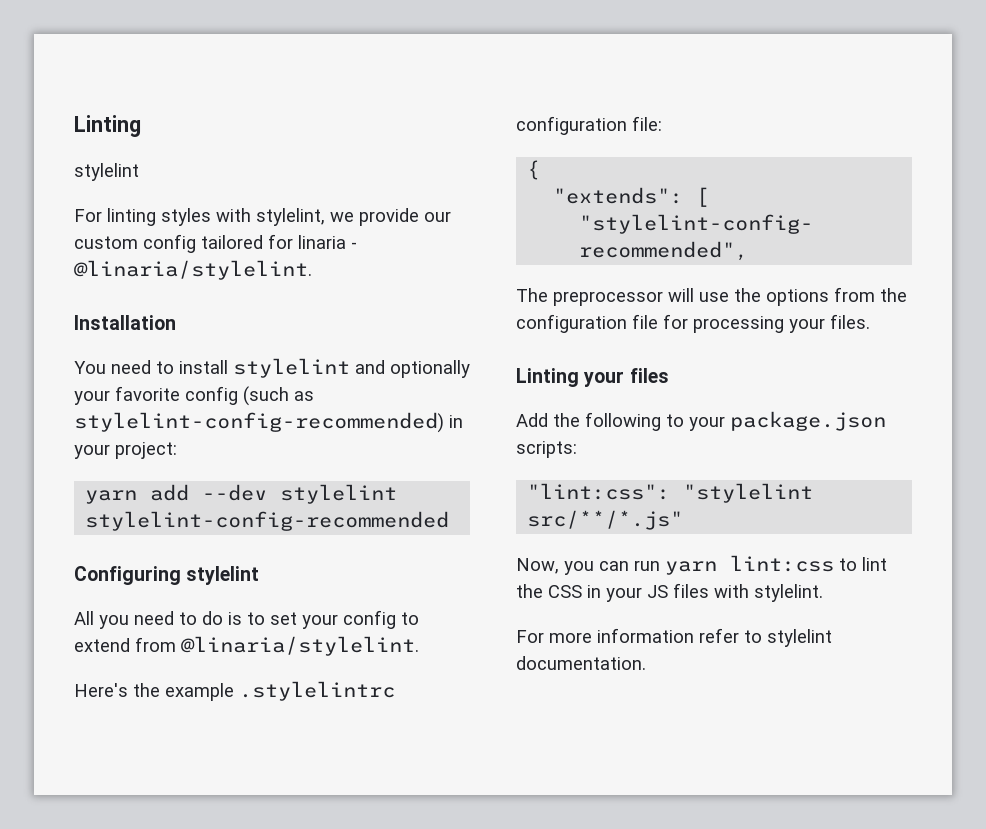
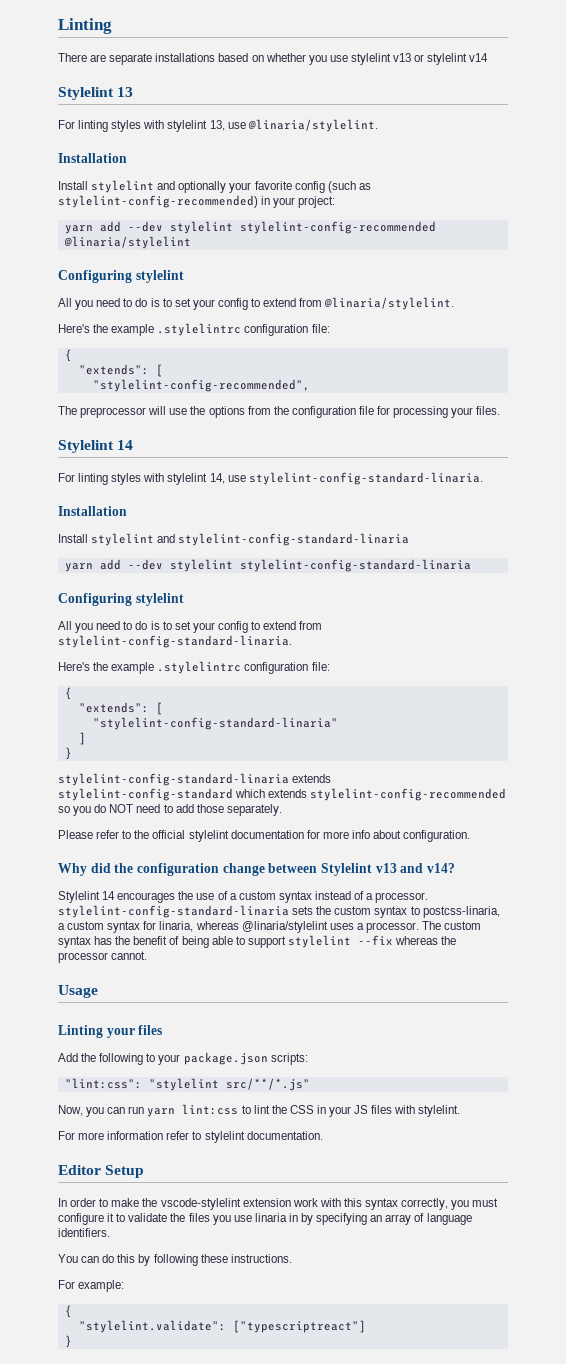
[74,163,139,181] [74,208,451,226] [74,234,357,253] [74,260,312,280] [74,315,176,330] [74,360,228,374] stylelint // For linting styles with stylelint, we provide our custom config tailored for linaria - @linaria/stylelint. // Installation // You need to install -> [58,53,489,65] [58,87,134,100] [58,119,378,132] [58,153,127,163] [58,181,88,190] There are separate installations based on whether you use stylelint v13 or stylelint v14 // Stylelint 13 // For linting styles with stylelint 13, use @linaria/stylelint. // Installation // Install
(450, 521) none -> [63,236,191,249] @linaria/stylelint
(870, 321) none -> [58,440,134,453] [58,472,483,485] [58,506,127,516] [58,533,410,546] [64,559,471,572] [58,593,184,606] [58,621,323,633] [58,635,292,648] [58,661,330,674] [64,687,72,700] [78,702,163,715] [92,717,338,730] [78,732,86,745] [64,747,72,760] [58,773,332,786] [58,788,507,801] [58,804,282,816] [58,830,471,842] [58,863,455,876] [58,891,429,903] [58,905,500,918] [58,921,482,933] [58,935,457,948] [58,951,148,963] [58,985,98,998] // Stylelint 14 // For linting styles with stylelint 14, use stylelint-config-standard-linaria. // Installation // Install stylelint and stylelint-config-standard-linaria // yarn add --dev stylelint stylelint-config-standard-linaria // Configuring stylelint // All you need to do is to set your config to extend from stylelint-config-standard-linaria. // Here's the example .stylelintrc configuration file: // { // "extends": [ // "stylelint-config-standard-linaria" // ] // } // stylelint-config-standard-linaria extends stylelint-config-standard which extends stylelint-config-recommended so you do NOT need to add those separately. // Please refer to the official stylelint documentation for more info about configuration. // Why did the configuration change between Stylelint v13 and v14? // Stylelint 14 encourages the use of a custom syntax instead of a processor. stylelint-config-standard-linaria sets the custom syntax to postcss-linaria, a custom syntax for linaria, whereas @linaria/stylelint uses a processor. The custom syntax has the benefit of being able to support stylelint --fix whereas the processor cannot. // Usage
(646, 663) none -> [58,1165,145,1178] [58,1198,499,1210] [58,1213,472,1225] [58,1228,110,1237] [58,1254,292,1266] [58,1280,125,1292] [64,1305,72,1318] [78,1320,366,1333] [64,1335,72,1348] // Editor Setup // In order to make the vscode-stylelint extension work with this syntax correctly, you must configure it to validate the files you use linaria in by specifying an array of language identifiers. // You can do this by following these instructions. // For example: // { // "stylelint.validate": ["typescriptreact"] // }

